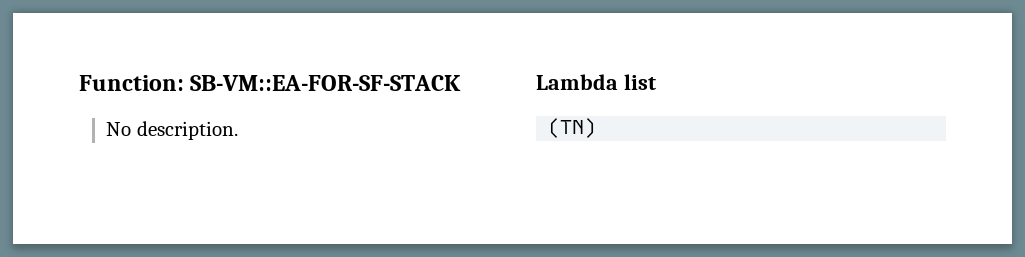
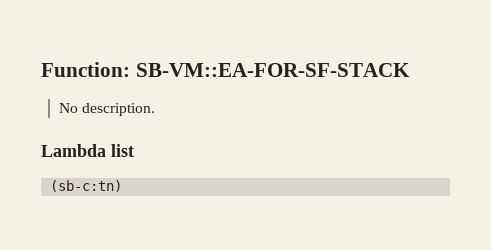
[548,118,597,138] (TN) -> [50,180,123,192] (sb-c:tn)

